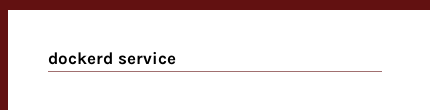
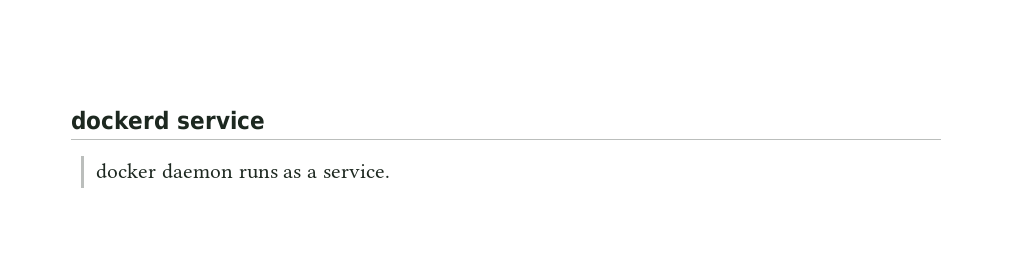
(176, 58) none -> [95,163,391,179] // docker daemon runs as a service.

